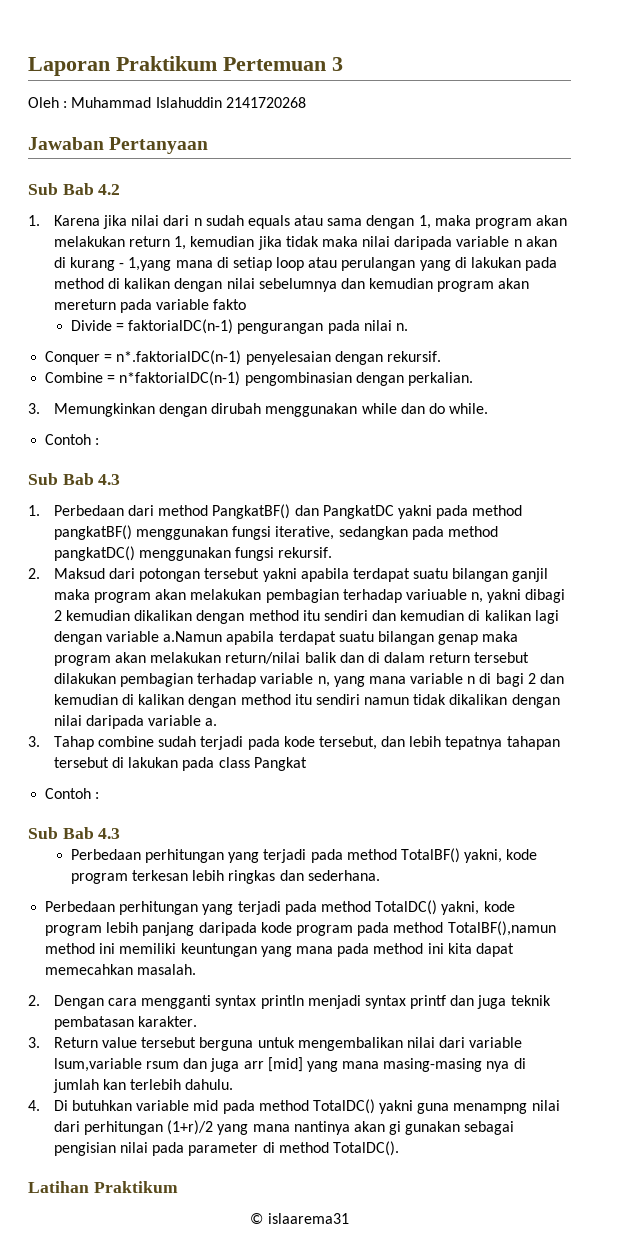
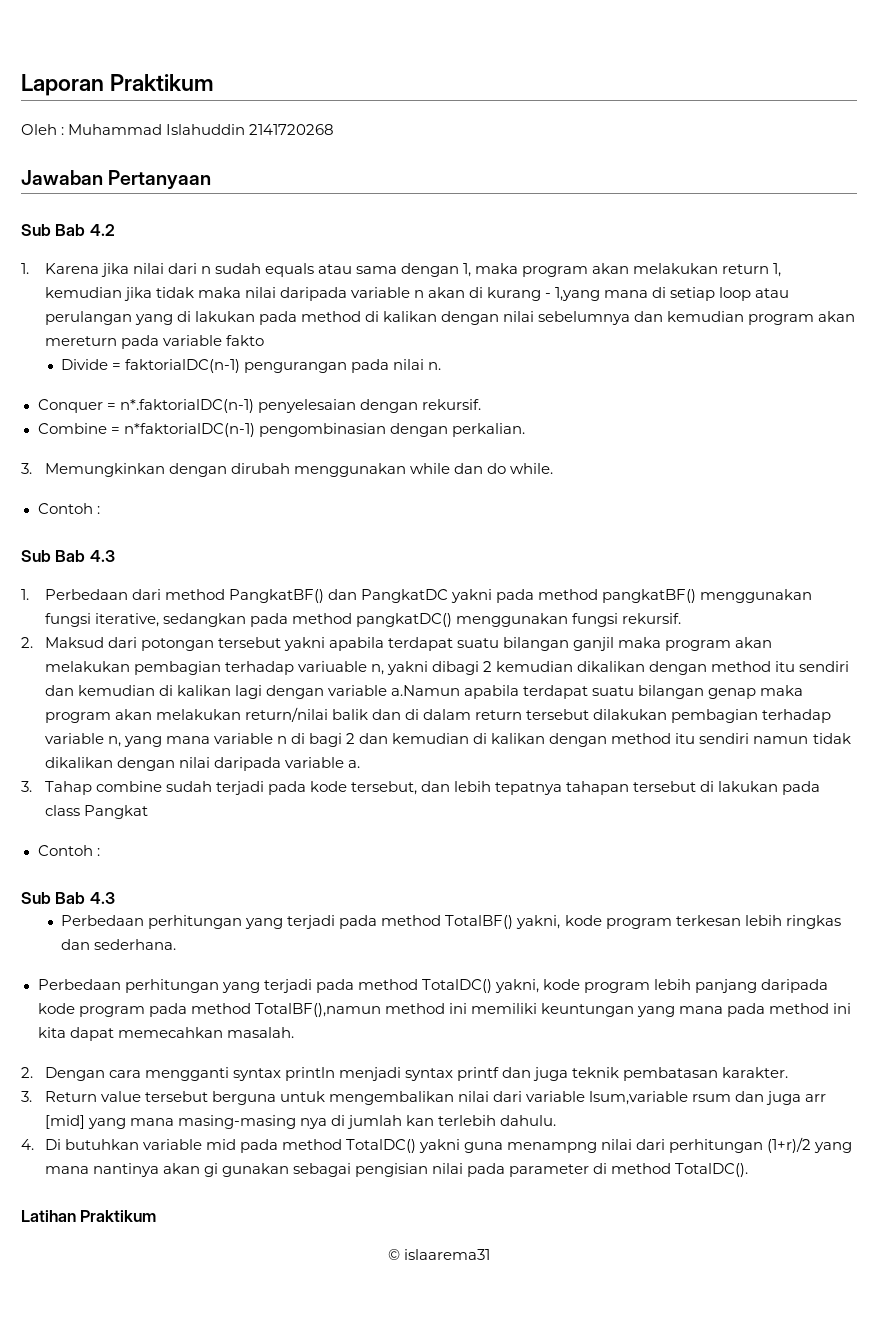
[223,57,343,71] Pertemuan 3 -> (215, 82) none

